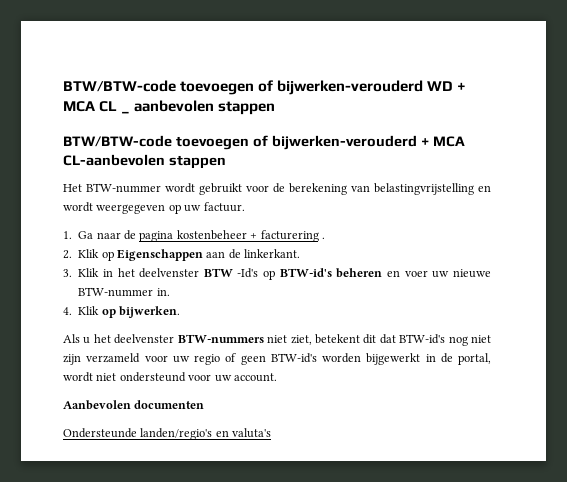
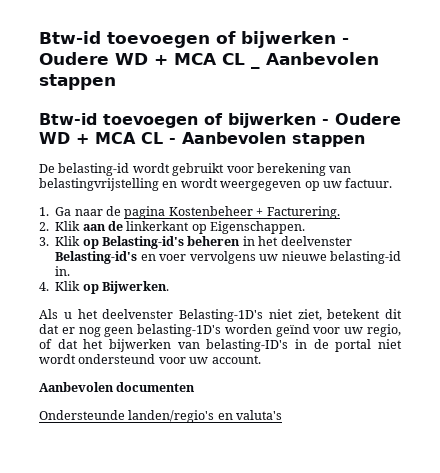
[63,80,424,95] BTW/BTW-code toevoegen of bijwerken-verouderd -> [39,31,349,48] [39,52,109,65] Btw-id toevoegen of bijwerken - Oudere
[134,100,276,115] [63,135,465,150] [63,154,226,169] [63,183,161,193] aanbevolen stappen // BTW/BTW-code toevoegen of bijwerken-verouderd + MCA CL-aanbevolen stappen // Het BTW-nummer -> [266,52,379,65] [39,74,116,90] [39,113,401,128] [39,132,365,147] [39,163,130,176] Aanbevolen stappen // Btw-id toevoegen of bijwerken - Oudere WD + MCA CL - Aanbevolen stappen // De belasting-id
[273,183,285,193] de -> (254, 169) none
[176,230,325,242] [63,249,301,261] [63,268,383,280] kostenbeheer + facturering . // 2. Klik op Eigenschappen aan de linkerkant. // 3. Klik in het deelvenster BTW -Id's op BTW-id's beheren -> [168,206,340,219] [39,221,306,234] [39,236,352,249] [55,251,138,264] Kostenbeheer + Facturering. // 2. Klik aan de linkerkant op Eigenschappen. // 3. Klik op Belasting-id's beheren in het deelvenster Belasting-id's
(428, 273) none -> [189,251,256,264] vervolgens
[78,287,154,297] BTW-nummer -> [330,251,401,264] belasting-id
[119,306,180,318] bijwerken. -> [102,281,169,294] Bijwerken.
[177,334,264,343] BTW-nummers -> [179,309,263,322] Belasting-1D's
[399,334,492,346] [63,353,491,365] [63,372,117,382] BTW-id's nog niet zijn verzameld voor uw regio of geen BTW-id's worden bijgewerkt in de portal, wordt niet -> [61,324,401,337] [39,339,403,352] [39,354,76,364] er nog geen belasting-1D's worden geïnd voor uw regio, of dat het bijwerken van belasting-ID's in de portal niet wordt

